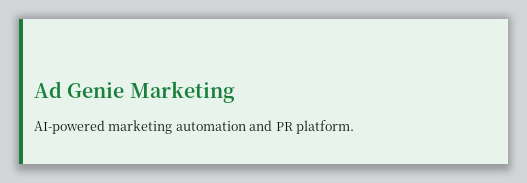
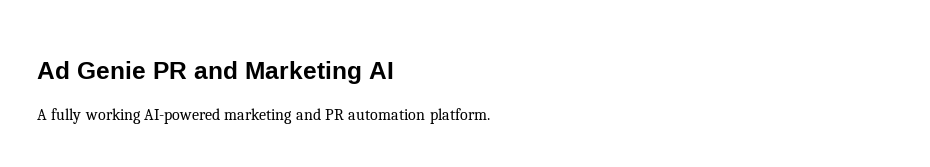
(125, 90) none -> [153,61,238,79] PR and
(235, 92) // -> [369,62,394,79] [37,108,141,124] AI // A fully working
[175,121,246,131] automation -> (293, 116) none
(293, 126) none -> [348,109,426,120] automation

